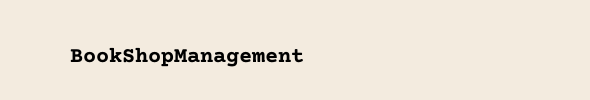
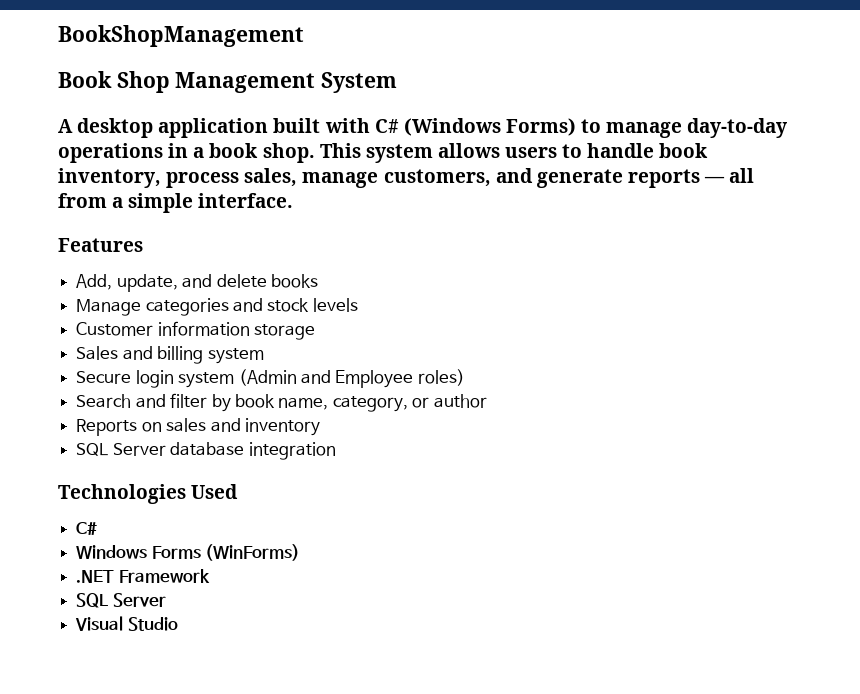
(304, 57) none -> [58,71,398,93] [58,118,788,138] [58,143,709,163] [58,168,755,188] [58,193,294,213] [58,238,143,252] [76,274,318,292] [76,298,358,316] [76,321,316,340] [76,346,264,364] [76,369,465,388] [76,393,487,412] [76,418,320,436] [76,442,336,460] [58,484,239,504] [76,522,98,535] [76,544,301,561] [76,569,210,583] [76,593,166,608] [75,616,178,631] // Book Shop Management System // A desktop application built with C# (Windows Forms) to manage day-to-day operations in a book shop. This system allows users to handle book inventory, process sales, manage customers, and generate reports — all from a simple interface. // Features // Add, update, and delete books // Manage categories and stock levels // Customer information storage // Sales and billing system // Secure login system (Admin and Employee roles) // Search and filter by book name, category, or author // Reports on sales and inventory // SQL Server database integration // Technologies Used // C# // Windows Forms (WinForms) // .NET Framework // SQL Server // Visual Studio

